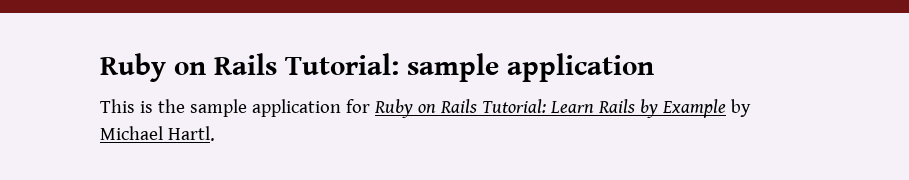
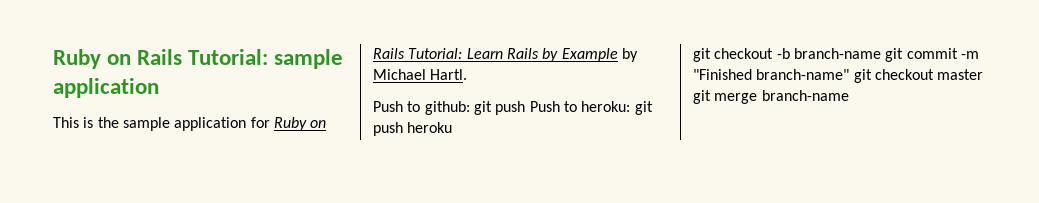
(215, 133) none -> [373,101,653,115] [373,122,453,136] [693,48,979,62] [693,69,984,83] [693,90,849,104] // Push to github: git push Push to heroku: git push heroku // git checkout -b branch-name git commit -m "Finished branch-name" git checkout master git merge branch-name

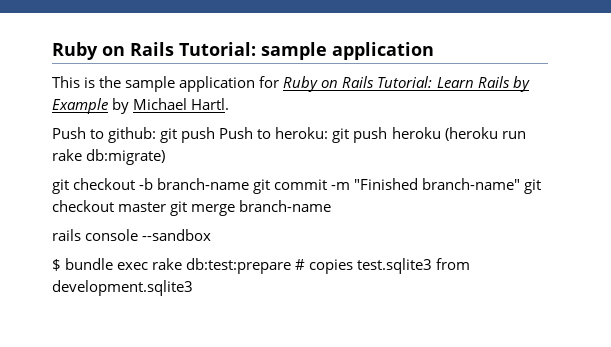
(453, 127) none -> [444,127,526,141] [52,149,166,165] (heroku run rake db:migrate)
(849, 95) none -> [52,229,212,241] [52,258,471,274] [52,280,193,296] // rails console --sandbox // $ bundle exec rake db:test:prepare # copies test.sqlite3 from development.sqlite3

